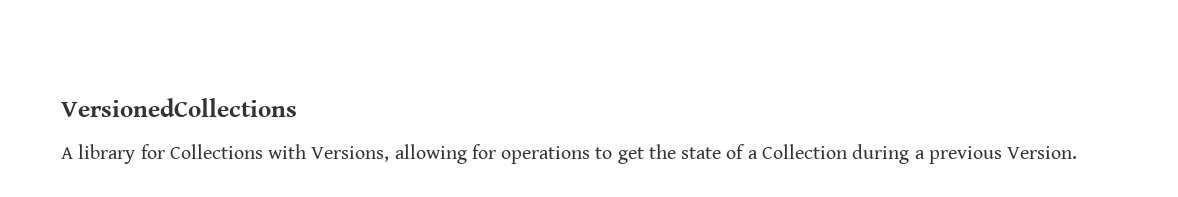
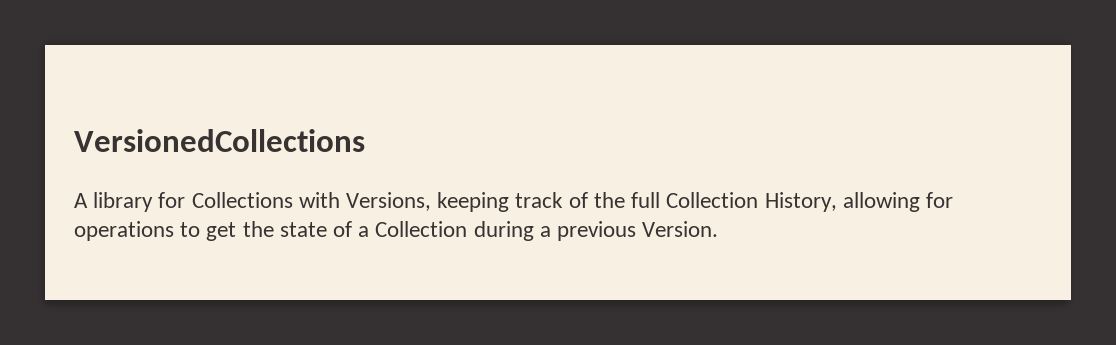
(390, 154) none -> [437,192,837,212] keeping track of the full Collection History,

